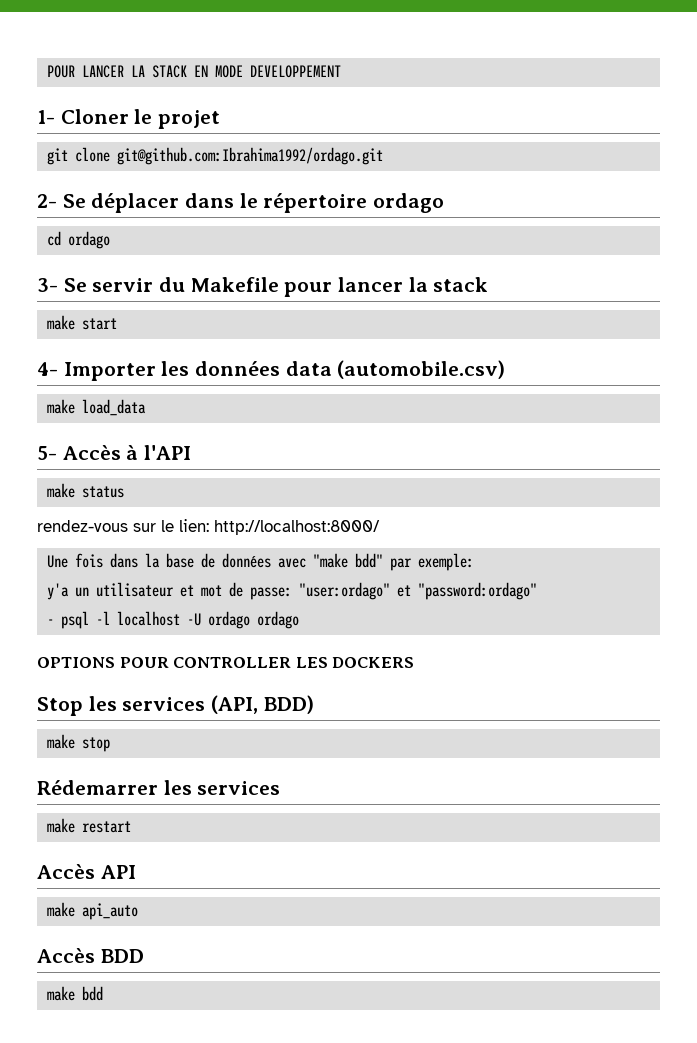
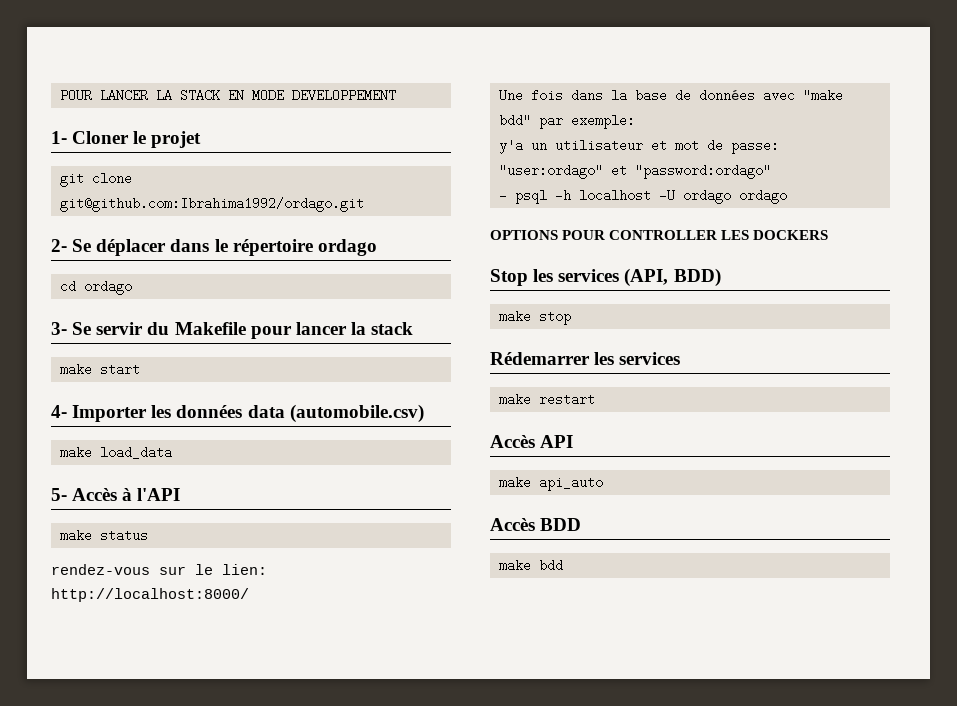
[96,611,111,625] -l -> [555,189,571,202] -h

